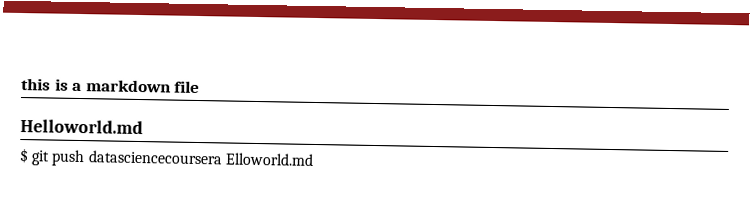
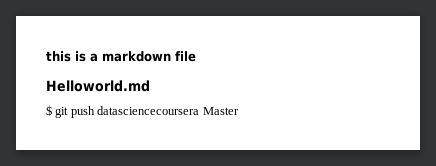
[224,152,314,166] Elloworld.md -> [202,107,239,115] Master

